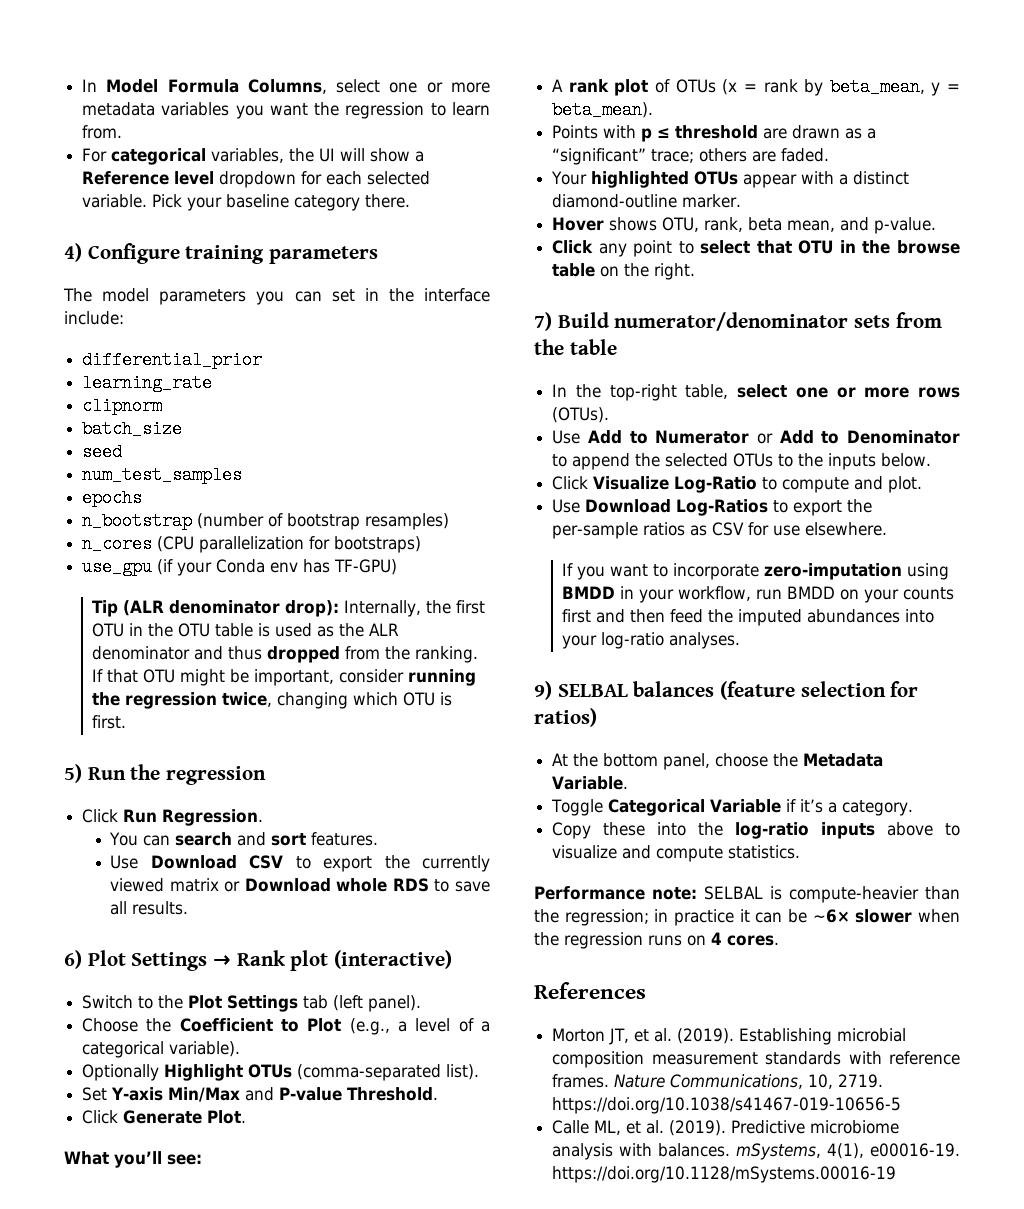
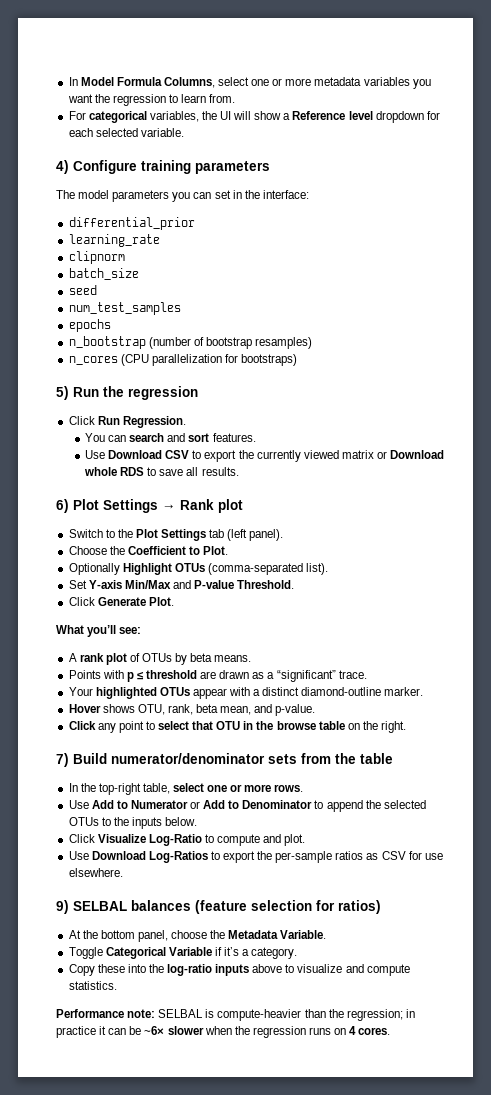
[152,194,411,211] Pick your baseline category there. -> (184, 132) none
[424,288,490,302] [64,311,124,325] interface include: -> [262,190,309,199] interface:
[82,558,398,576] [92,600,486,617] [92,623,400,637] [92,646,479,663] [92,669,477,686] [92,692,453,709] [92,715,127,729] // use_gpu (if your Conda env has TF-GPU) // Tip (ALR denominator drop): Internally, the first OTU in the OTU table is used as the ALR denominator and thus dropped from the ranking. If that OTU might be important, consider running the regression twice, changing which OTU is first. -> (298, 360) none
[334,950,453,969] (interactive) -> (243, 506) none
[307,1018,490,1035] [82,1041,241,1058] Plot (e.g., a level of a categorical variable). -> [203,546,229,555] Plot.
[722,78,960,96] [552,101,654,119] (x = rank by beta_mean, y = beta_mean). -> [175,653,252,665] by beta means.
[651,148,830,163] trace; others are faded. -> [338,670,367,679] trace.
[918,387,960,398] [552,407,610,423] rows (OTUs). -> [274,784,304,792] rows.
[562,563,950,580] [562,586,955,603] [562,609,935,626] [562,632,741,649] // If you want to incorporate zero‑imputation using BMDD in your workflow, run BMDD on your counts first and then feed the imputed abundances into your log‑ratio analyses. -> (123, 872) none
[534,982,646,999] [552,1028,907,1045] [552,1051,960,1068] [552,1074,884,1089] [552,1097,902,1114] [552,1120,900,1136] [552,1143,960,1160] [552,1166,897,1183] // References // Morton JT, et al. (2019). Establishing microbial composition measurement standards with reference frames. Nature Communications, 10, 2719. https://doi.org/10.1038/s41467-019-10656-5 // Calle ML, et al. (2019). Predictive microbiome analysis with balances. mSystems, 4(1), e00016-19. https://doi.org/10.1128/mSystems.00016-19 -> (391, 1031) none

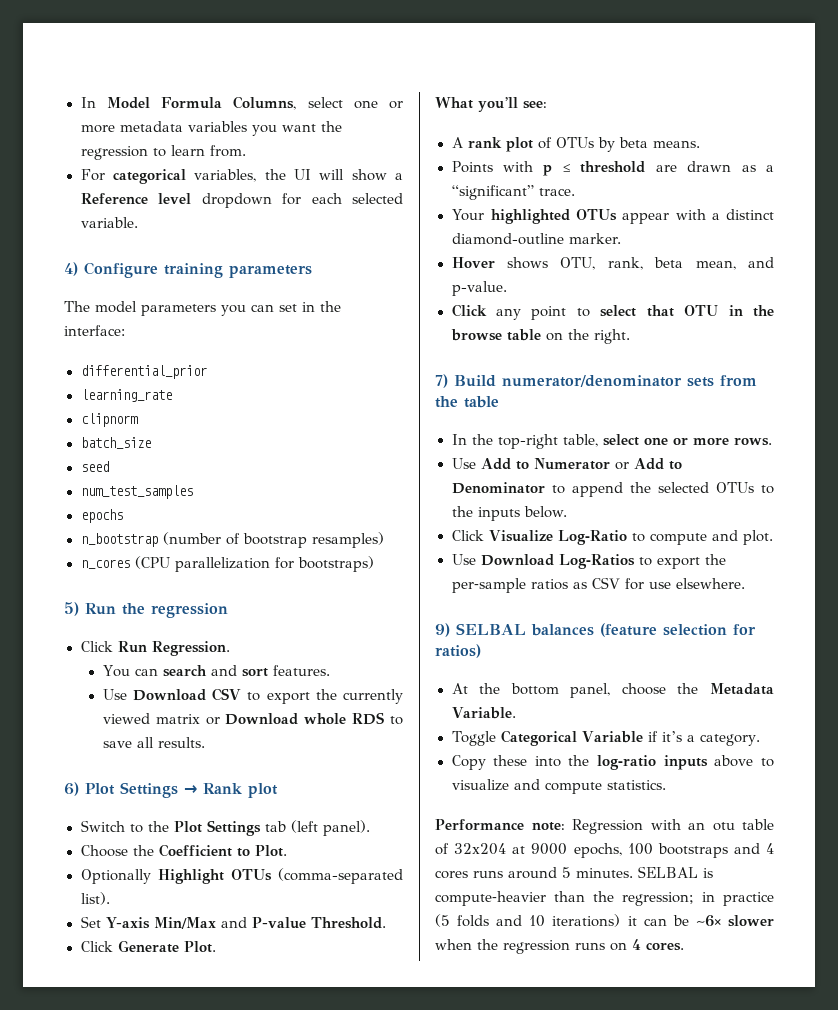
(156, 1013) none -> [572,819,774,834] [435,843,774,858] [435,867,633,879] Regression with an otu table of 32x204 at 9000 epochs, 100 bootstraps and 4 cores runs around 5 minutes.
(96, 1032) none -> [435,914,621,927] (5 folds and 10 iterations)

